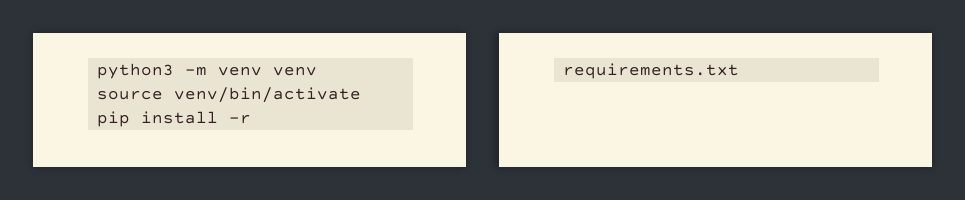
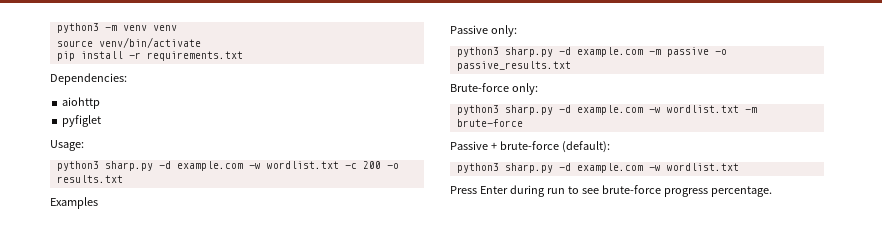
(739, 71) none -> [50,73,127,85] [62,97,101,109] [62,115,102,127] [50,140,84,151] [56,161,399,171] [56,175,123,183] [50,197,98,209] [450,25,517,37] [456,47,727,57] [456,61,571,71] [450,83,538,95] [456,105,757,115] [456,119,523,127] [450,141,610,153] [456,163,739,173] [450,185,772,197] // Dependencies: // aiohttp // pyfiglet // Usage: // python3 sharp.py -d example.com -w wordlist.txt -c 200 -o results.txt // Examples // Passive only: // python3 sharp.py -d example.com -m passive -o passive_results.txt // Brute-force only: // python3 sharp.py -d example.com -w wordlist.txt -m brute-force // Passive + brute-force (default): // python3 sharp.py -d example.com -w wordlist.txt // Press Enter during run to see brute-force progress percentage.

